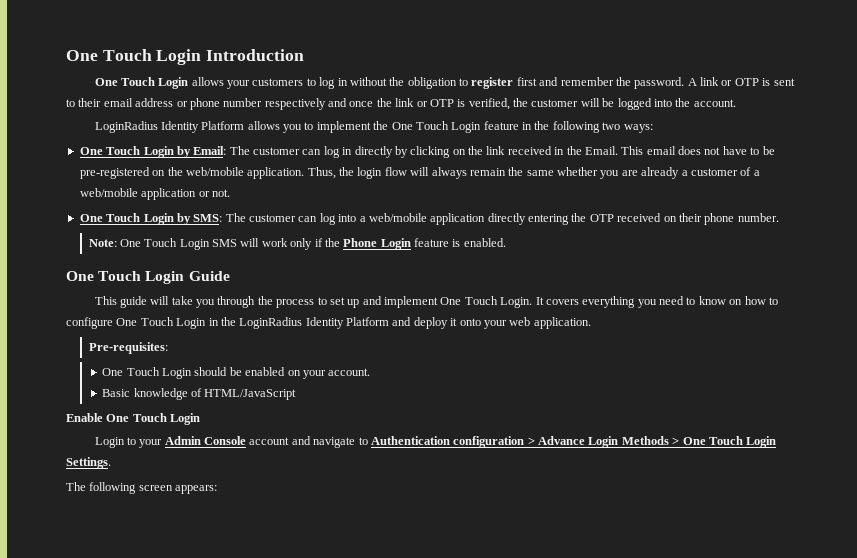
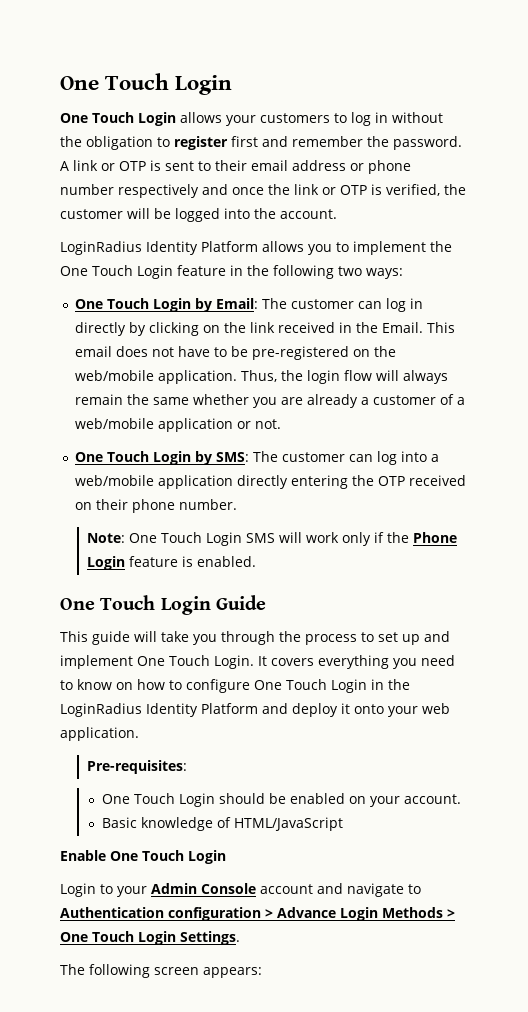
[66,49,305,65] One Touch Login Introduction -> [60,73,233,95] One Touch Login

